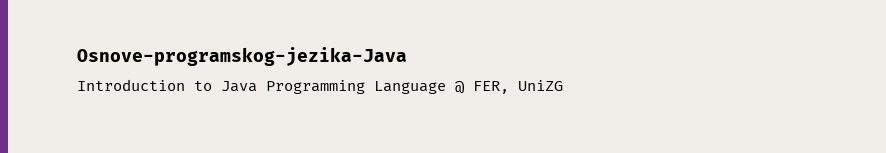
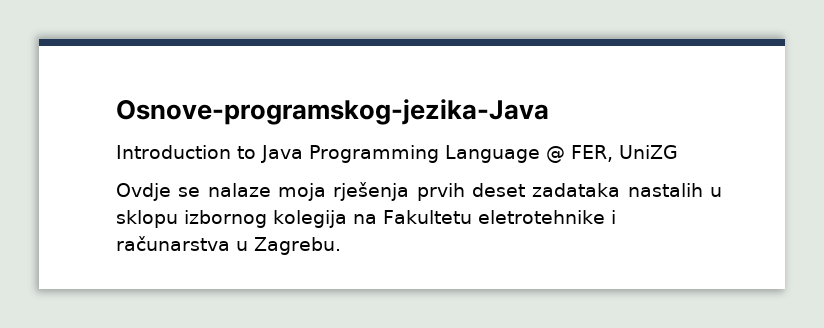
(563, 85) none -> [116,182,722,201] [116,210,616,228] [116,236,341,255] // Ovdje se nalaze moja rješenja prvih deset zadataka nastalih u sklopu izbornog kolegija na Fakultetu eletrotehnike i računarstva u Zagrebu.

